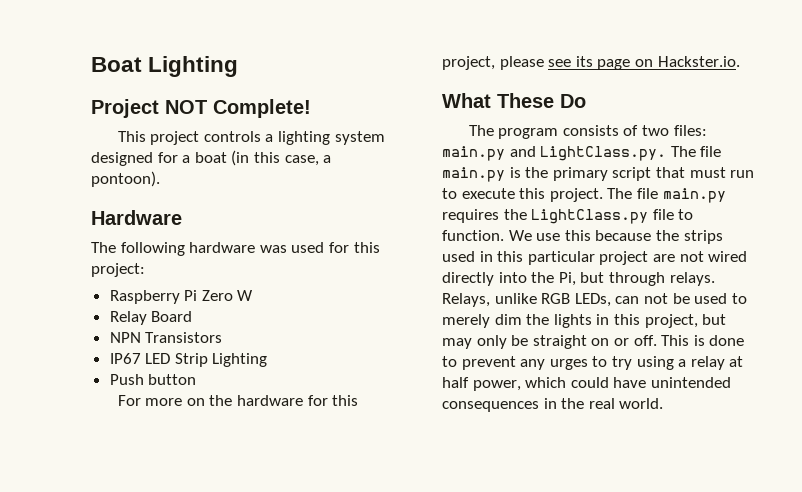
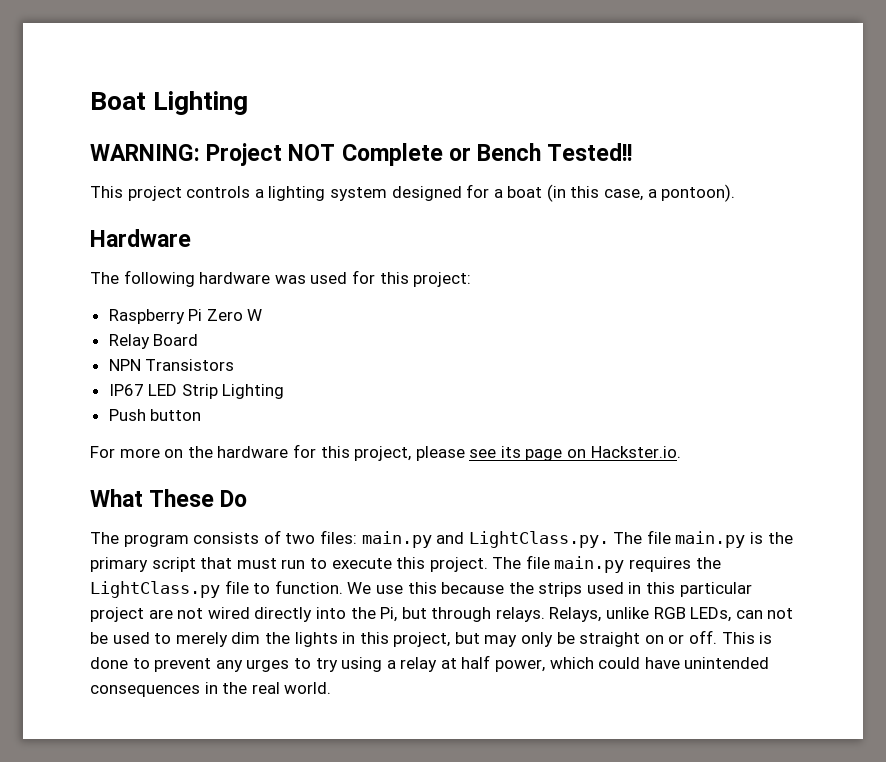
(239, 66) none -> [90,144,200,161] WARNING:
[213,99,311,118] Complete! -> [341,143,633,166] Complete or Bench Tested!!

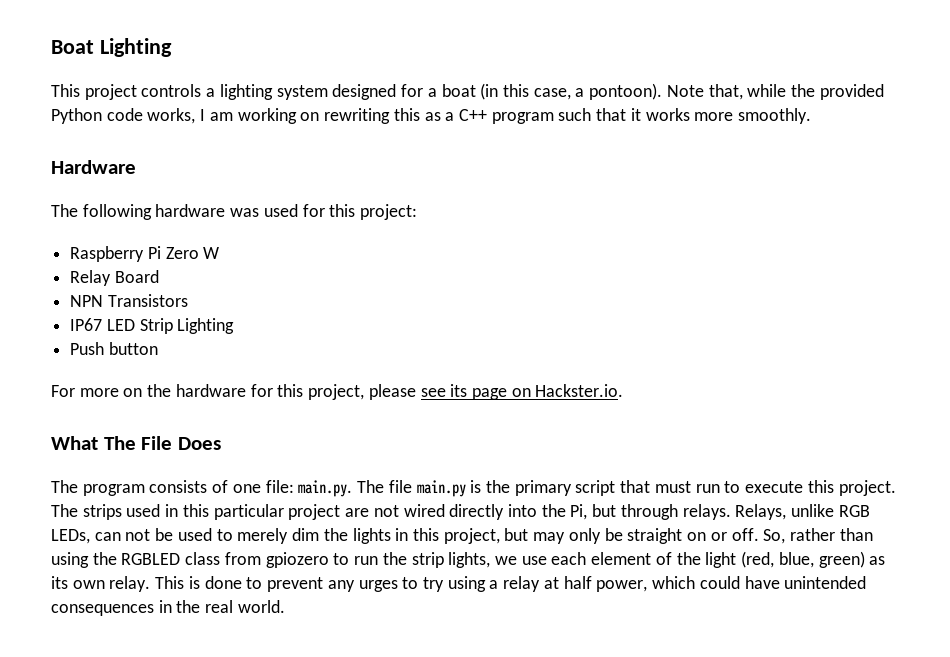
[90,143,633,166] // WARNING: Project NOT Complete or Bench Tested!! -> (172, 47) none
(736, 193) none -> [666,84,884,100] [51,108,812,124] Note that, while the provided Python code works, I am working on rewriting this as a C++ program such that it works more smoothly.
[149,489,248,507] These Do -> [103,436,221,450] The File Does
[285,530,609,548] two files: main.py and LightClass.py. -> [232,480,353,497] one file: main.py.
[525,555,721,573] [90,580,534,598] file main.py requires the LightClass.py file to function. We use this because the -> (78, 510) none
(718, 637) none -> [763,528,873,544] [51,551,886,568] [51,576,151,592] So, rather than using the RGBLED class from gpiozero to run the strip lights, we use each element of the light (red, blue, green) as its own relay.

